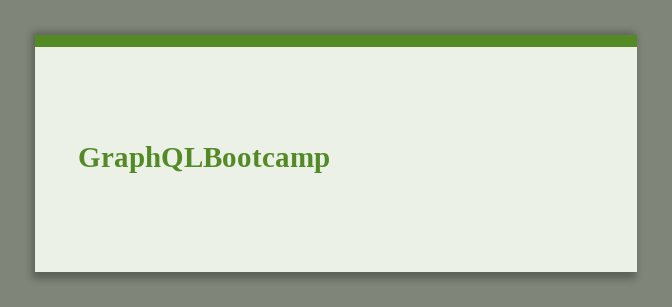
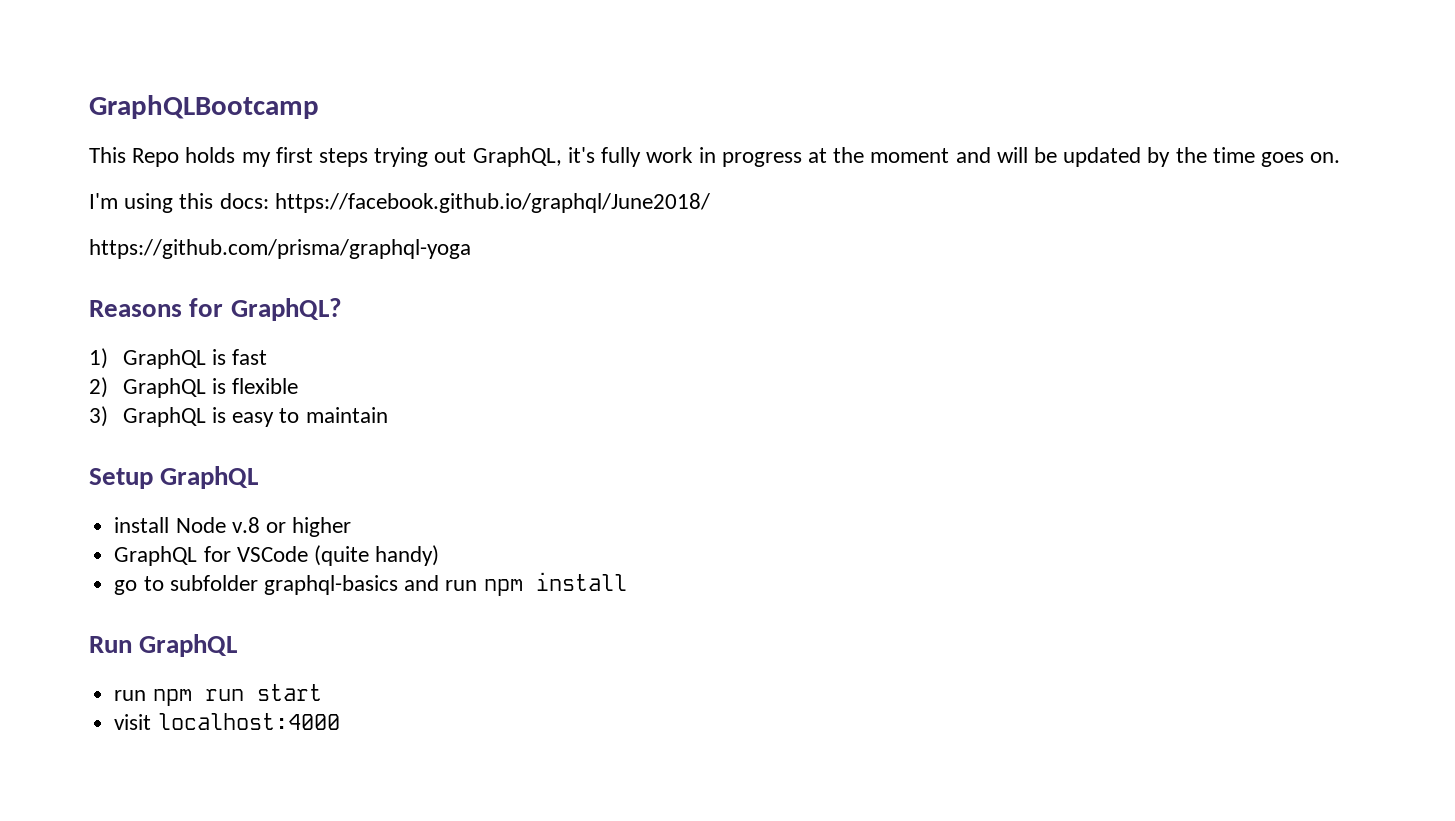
(330, 159) none -> [89,147,1341,167] [89,193,710,213] [89,239,471,259] [89,298,342,321] [89,348,268,369] [89,377,299,398] [89,406,388,427] [89,466,259,489] [114,517,352,537] [114,545,440,566] [114,572,627,596] [89,634,238,657] [114,684,322,706] [114,713,340,730] // This Repo holds my first steps trying out GraphQL, it's fully work in progress at the moment and will be updated by the time goes on. // I'm using this docs: https://facebook.github.io/graphql/June2018/ // https://github.com/prisma/graphql-yoga // Reasons for GraphQL? // 1) GraphQL is fast // 2) GraphQL is flexible // 3) GraphQL is easy to maintain // Setup GraphQL // install Node v.8 or higher // GraphQL for VSCode (quite handy) // go to subfolder graphql-basics and run npm install // Run GraphQL // run npm run start // visit localhost:4000

